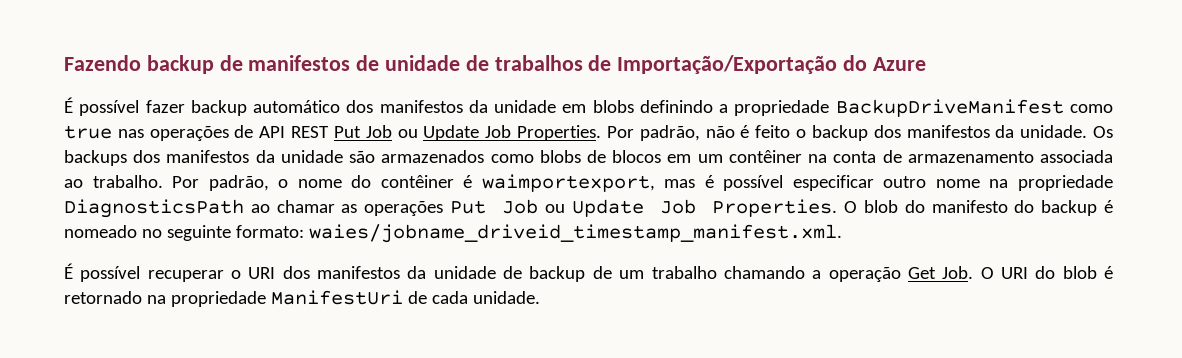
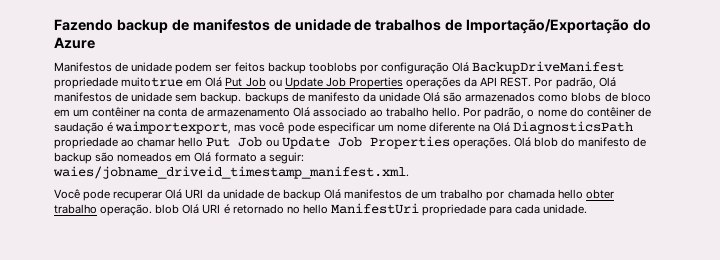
[64,97,1113,117] [64,125,1114,141] [64,150,343,166] É possível fazer backup automático dos manifestos da unidade em blobs definindo a propriedade BackupDriveManifest como true nas operações de API REST Put Job ou Update Job Properties. Por padrão, não é feito o backup dos manifestos da unidade. Os backups dos manifestos da unidade -> [54,61,625,74] [54,77,616,89] [54,92,441,104] Manifestos de unidade podem ser feitos backup tooblobs por configuração Olá BackupDriveManifest propriedade muitotrue em Olá Put Job ou Update Job Properties operações da API REST. Por padrão, Olá manifestos de unidade sem backup. backups de manifesto da unidade Olá
[612,150,662,163] blocos -> [620,92,651,102] bloco
[1039,150,1113,163] [64,175,163,188] associada ao trabalho. -> [292,107,461,117] Olá associado ao trabalho hello.
(454, 181) none -> [637,107,651,117] [54,122,104,134] de saudação
[704,175,1113,191] [64,199,1113,218] [64,224,842,243] [64,263,401,282] é possível especificar outro nome na propriedade DiagnosticsPath ao chamar as operações Put Job ou Update Job Properties. O blob do manifesto do backup é nomeado no seguinte formato: waies/jobname_driveid_timestamp_manifest.xml. // É possível recuperar o URI dos manifestos -> [259,121,634,134] [54,136,647,149] [54,152,304,164] [53,166,409,179] [54,189,204,201] você pode especificar um nome diferente na Olá DiagnosticsPath propriedade ao chamar hello Put Job ou Update Job Properties operações. Olá blob do manifesto de backup são nomeados em Olá formato a seguir: waies/jobname_driveid_timestamp_manifest.xml. // Você pode recuperar Olá URI
(586, 274) none -> [323,189,403,199] Olá manifestos
[723,266,1113,282] [64,290,427,307] chamando a operação Get Job. O URI do blob é retornado na propriedade ManifestUri de -> [486,189,614,201] [54,203,513,216] por chamada hello obter trabalho operação. blob Olá URI é retornado no hello ManifestUri propriedade para

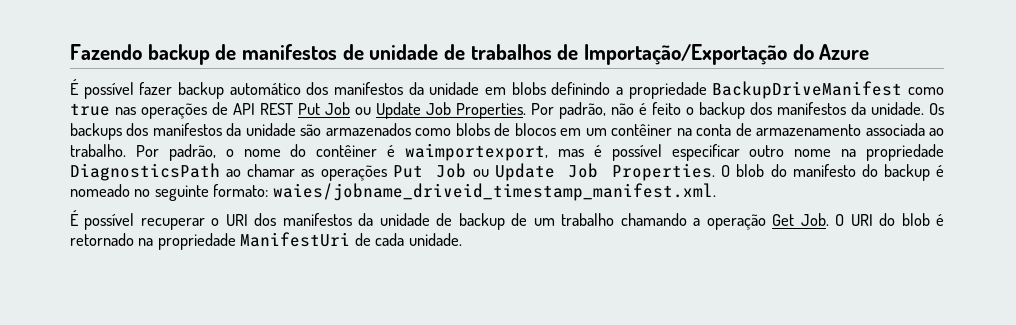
[54,61,625,74] [54,77,616,89] [54,92,441,104] Manifestos de unidade podem ser feitos backup tooblobs por configuração Olá BackupDriveManifest propriedade muitotrue em Olá Put Job ou Update Job Properties operações da API REST. Por padrão, Olá manifestos de unidade sem backup. backups de manifesto da unidade Olá -> [70,79,944,99] [70,102,944,119] [70,123,296,140] É possível fazer backup automático dos manifestos da unidade em blobs definindo a propriedade BackupDriveManifest como true nas operações de API REST Put Job ou Update Job Properties. Por padrão, não é feito o backup dos manifestos da unidade. Os backups dos manifestos da unidade
[620,92,651,102] bloco -> [514,123,556,136] blocos
[292,107,461,117] Olá associado ao trabalho hello. -> [865,123,945,136] [70,144,126,157] associada ao trabalho.
[637,107,651,117] [54,122,104,134] de saudação -> (378, 151) none
[259,121,634,134] [54,136,647,149] [54,152,304,164] [53,166,409,179] [54,189,204,201] você pode especificar um nome diferente na Olá DiagnosticsPath propriedade ao chamar hello Put Job ou Update Job Properties operações. Olá blob do manifesto de backup são nomeados em Olá formato a seguir: waies/jobname_driveid_timestamp_manifest.xml. // Você pode recuperar Olá URI -> [593,144,944,161] [70,163,945,181] [70,183,716,201] [70,210,352,230] é possível especificar outro nome na propriedade DiagnosticsPath ao chamar as operações Put Job ou Update Job Properties. O blob do manifesto do backup é nomeado no seguinte formato: waies/jobname_driveid_timestamp_manifest.xml. // É possível recuperar o URI dos manifestos
[323,189,403,199] Olá manifestos -> (505, 221) none
[486,189,614,201] [54,203,513,216] por chamada hello obter trabalho operação. blob Olá URI é retornado no hello ManifestUri propriedade para -> [620,213,945,230] [70,232,371,250] chamando a operação Get Job. O URI do blob é retornado na propriedade ManifestUri de

